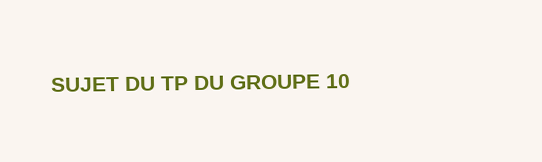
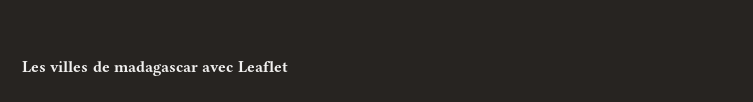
[50,73,351,92] SUJET DU TP DU GROUPE 10 -> [22,61,288,76] Les villes de madagascar avec Leaflet

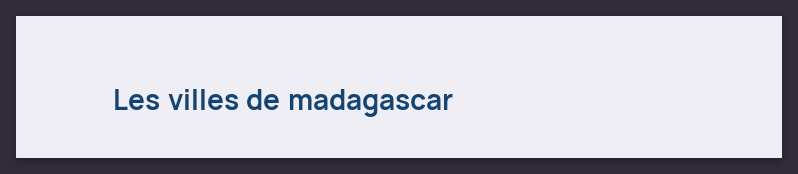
[202,61,288,73] avec Leaflet -> (453, 103) none

